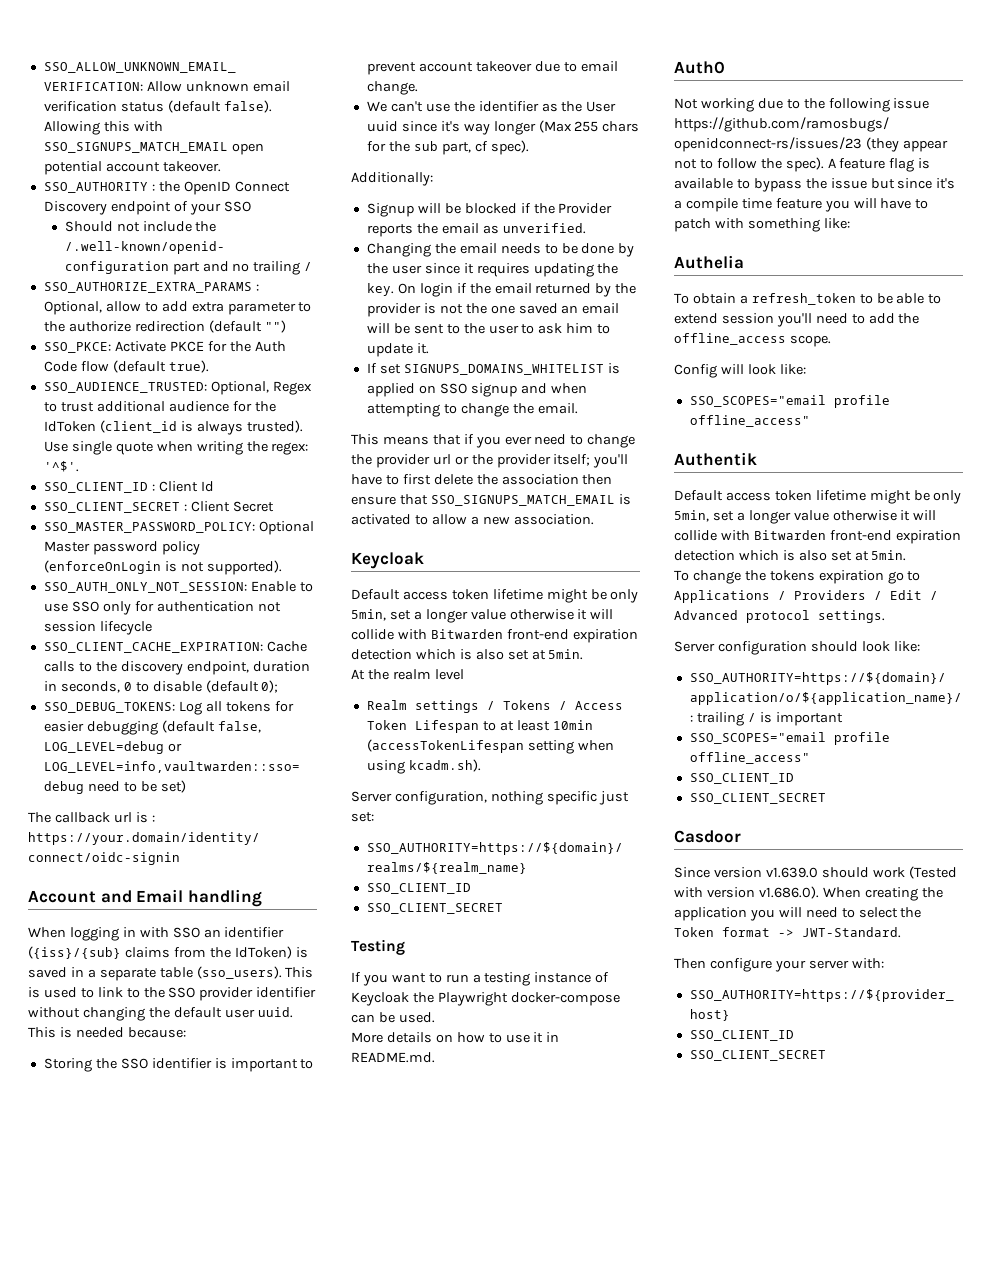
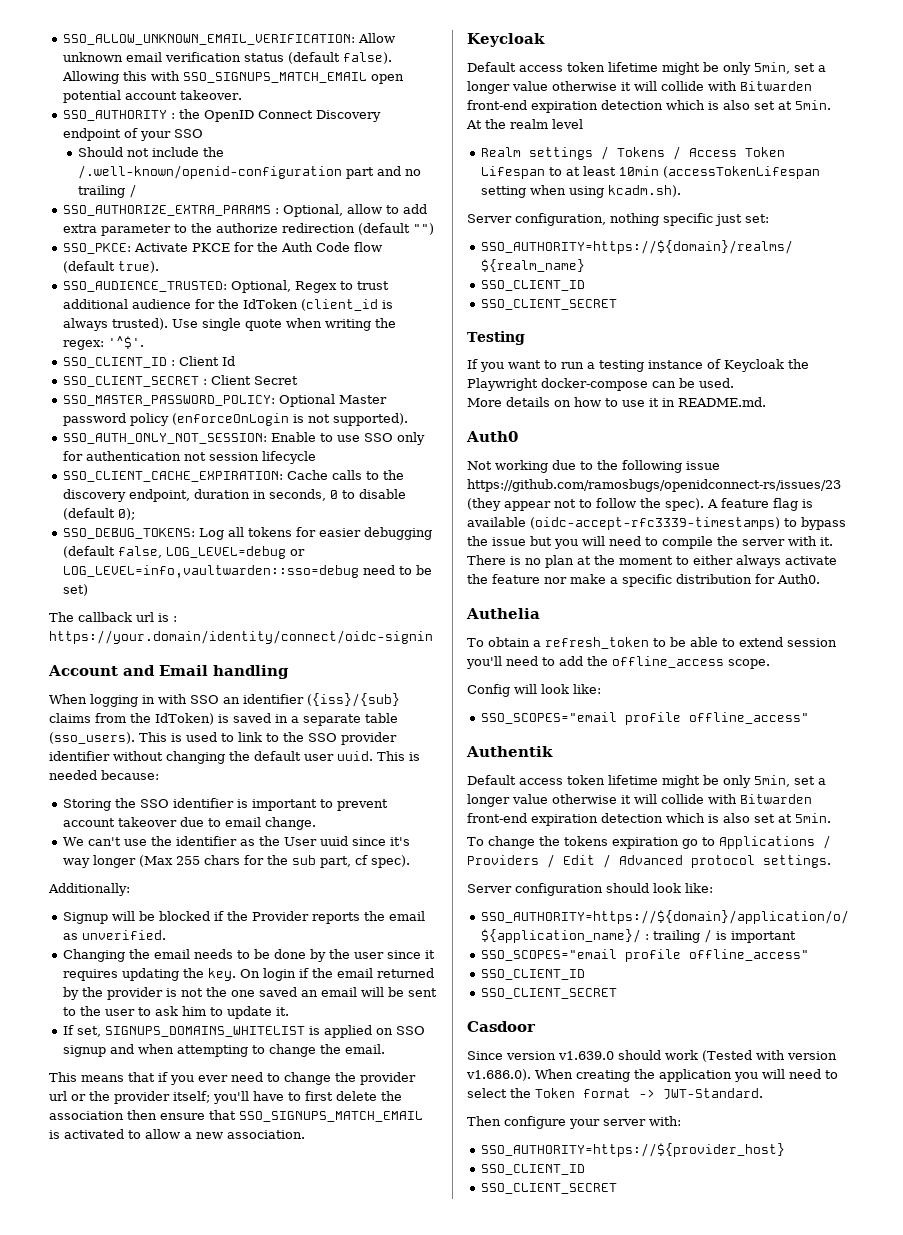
[379,364,401,374] set -> [76,1026,101,1037] set,
(733, 183) none -> [530,517,780,530] (oidc-accept-rfc3339-timestamps)
[897,178,956,189] [674,198,929,212] [674,218,850,232] since it's a compile time feature you will have to patch with something like: -> [554,536,833,549] [467,555,837,568] [467,574,820,587] you will need to compile the server with it. There is no plan at the moment to either always activate the feature nor make a specific distribution for Auth0.

